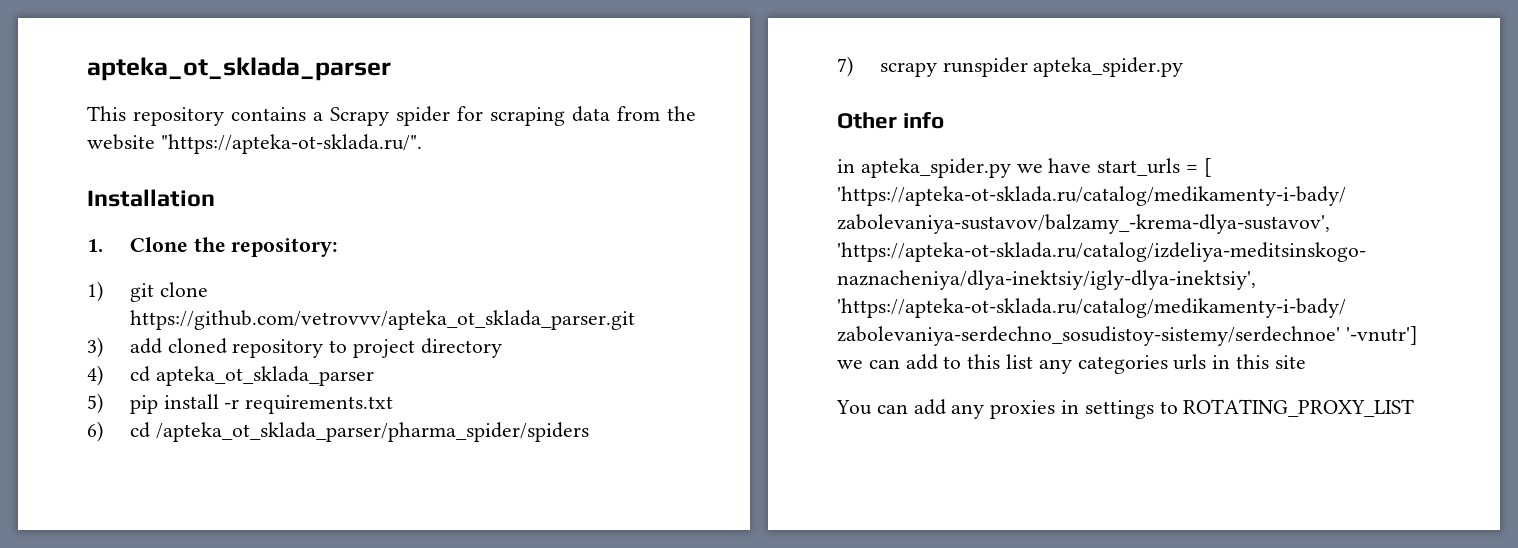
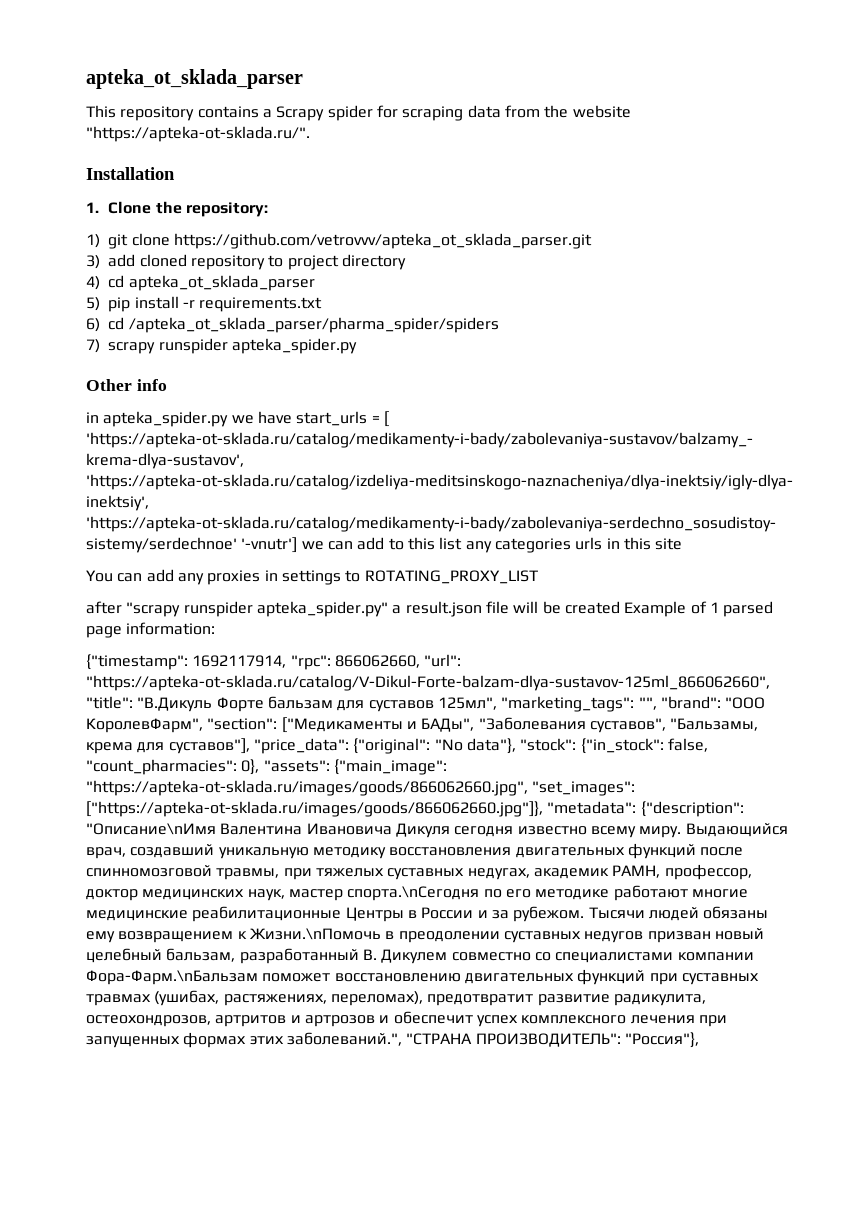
(1415, 408) none -> [86,601,774,617] [86,622,216,638] [86,654,462,670] [86,675,770,691] [86,696,766,712] [86,717,759,733] [86,738,708,754] [86,759,447,775] [86,780,636,796] [86,801,744,817] [86,823,788,838] [86,843,744,859] [86,864,752,880] [86,885,748,901] [86,906,769,922] [86,928,764,943] [86,948,754,964] [86,969,759,985] [86,990,706,1006] [86,1011,727,1027] [86,1032,699,1048] // after "scrapy runspider apteka_spider.py" a result.json file will be created Example of 1 parsed page information: // {"timestamp": 1692117914, "rpc": 866062660, "url": "https://apteka-ot-sklada.ru/catalog/V-Dikul-Forte-balzam-dlya-sustavov-125ml_866062660", "title": "В.Дикуль Форте бальзам для суставов 125мл", "marketing_tags": "", "brand": "ООО КоролевФарм", "section": ["Медикаменты и БАДы", "Заболевания суставов", "Бальзамы, крема для суставов"], "price_data": {"original": "No data"}, "stock": {"in_stock": false, "count_pharmacies": 0}, "assets": {"main_image": "https://apteka-ot-sklada.ru/images/goods/866062660.jpg", "set_images": ["https://apteka-ot-sklada.ru/images/goods/866062660.jpg"]}, "metadata": {"description": "Описание\nИмя Валентина Ивановича Дикуля сегодня известно всему миру. Выдающийся врач, создавший уникальную методику восстановления двигательных функций после спинномозговой травмы, при тяжелых суставных недугах, академик РАМН, профессор, доктор медицинских наук, мастер спорта.\nСегодня по его методике работают многие медицинские реабилитационные Центры в России и за рубежом. Тысячи людей обязаны ему возвращением к Жизни.\nПомочь в преодолении суставных недугов призван новый целебный бальзам, разработанный В. Дикулем совместно со специалистами компании Фора-Фарм.\nБальзам поможет восстановлению двигательных функций при суставных травмах (ушибах, растяжениях, переломах), предотвратит развитие радикулита, остеохондрозов, артритов и артрозов и обеспечит успех комплексного лечения при запущенных формах этих заболеваний.", "СТРАНА ПРОИЗВОДИТЕЛЬ": "Россия"},

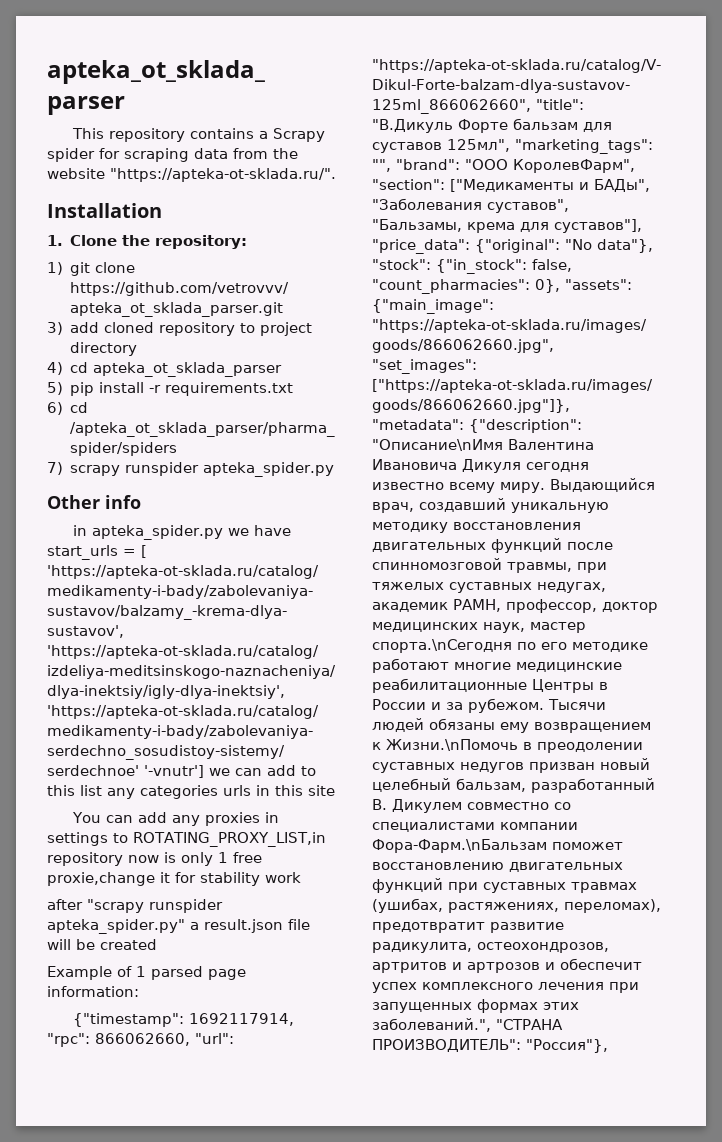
[364,570,538,584] ROTATING_PROXY_LIST -> [133,832,326,847] [47,852,262,866] [47,872,301,886] ROTATING_PROXY_LIST,in repository now is only 1 free proxie,change it for stability work
(620, 607) none -> (157, 944) //

